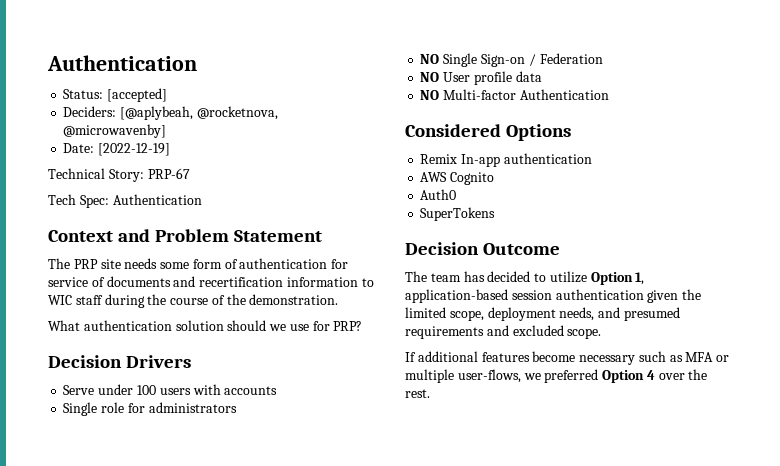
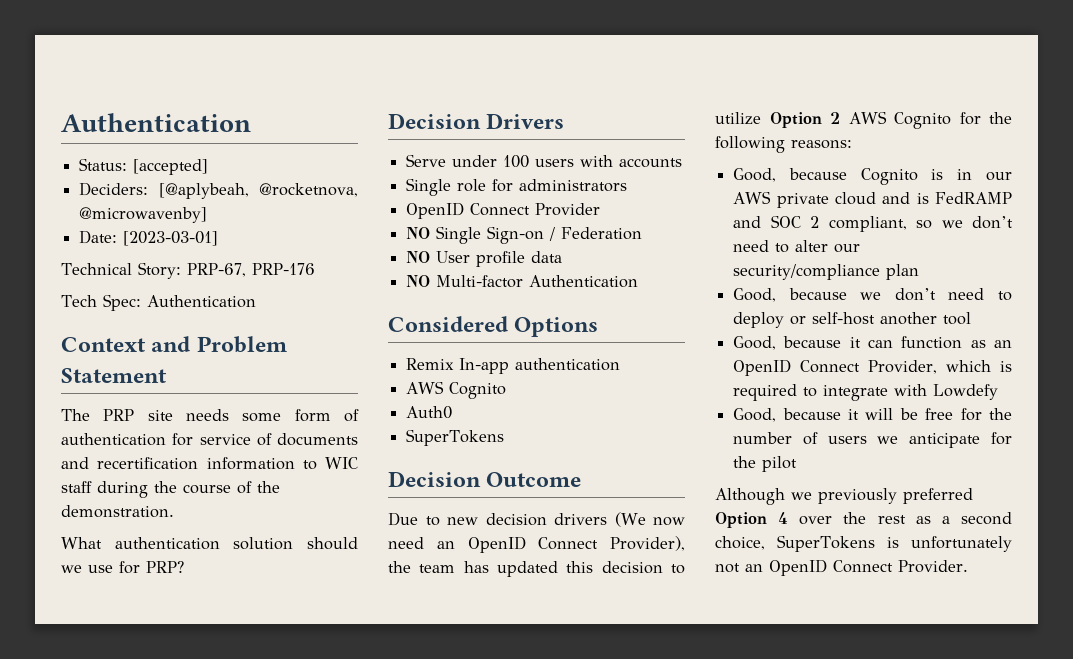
[98,143,171,156] [2022-12-19] -> [123,231,219,246] [2023-03-01]
[147,168,190,179] PRP-67 -> [186,263,315,277] PRP-67, PRP-176
(237, 407) none -> [406,202,601,219] // OpenID Connect Provider
[405,271,645,285] [405,289,702,303] [405,307,680,321] [405,325,602,339] [405,351,730,365] [405,369,541,383] The team has decided to utilize Option 1, application-based session authentication given the limited scope, deployment needs, and presumed requirements and excluded scope. // If additional features become necessary such as MFA or multiple user-flows, we -> [388,512,685,527] [388,536,685,553] [388,561,685,577] [715,111,1012,129] [715,136,852,153] [733,168,1012,185] [733,191,1012,208] [733,215,1013,232] [733,240,861,253] [733,264,920,280] [733,288,1012,302] [733,312,972,328] [733,336,1012,350] [733,359,1012,376] [733,384,999,401] [733,408,1012,422] [733,432,1012,448] [733,456,798,472] [715,488,897,505] Due to new decision drivers (We now need an OpenID Connect Provider), the team has updated this decision to utilize Option 2 AWS Cognito for the following reasons: // Good, because Cognito is in our AWS private cloud and is FedRAMP and SOC 2 compliant, so we don’t need to alter our security/compliance plan // Good, because we don’t need to deploy or self-host another tool // Good, because it can function as an OpenID Connect Provider, which is required to integrate with Lowdefy // Good, because it will be free for the number of users we anticipate for the pilot // Although we previously
[405,389,430,398] rest. -> [877,512,1012,525] [715,535,1012,552] [715,559,968,576] rest as a second choice, SuperTokens is unfortunately not an OpenID Connect Provider.

